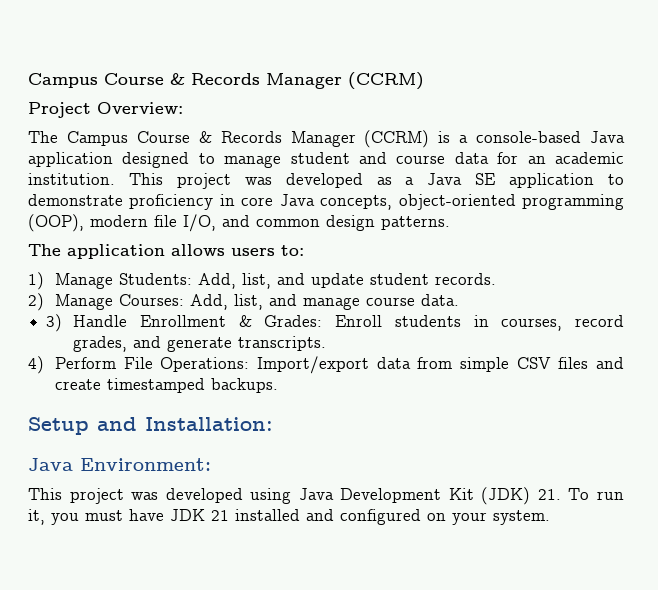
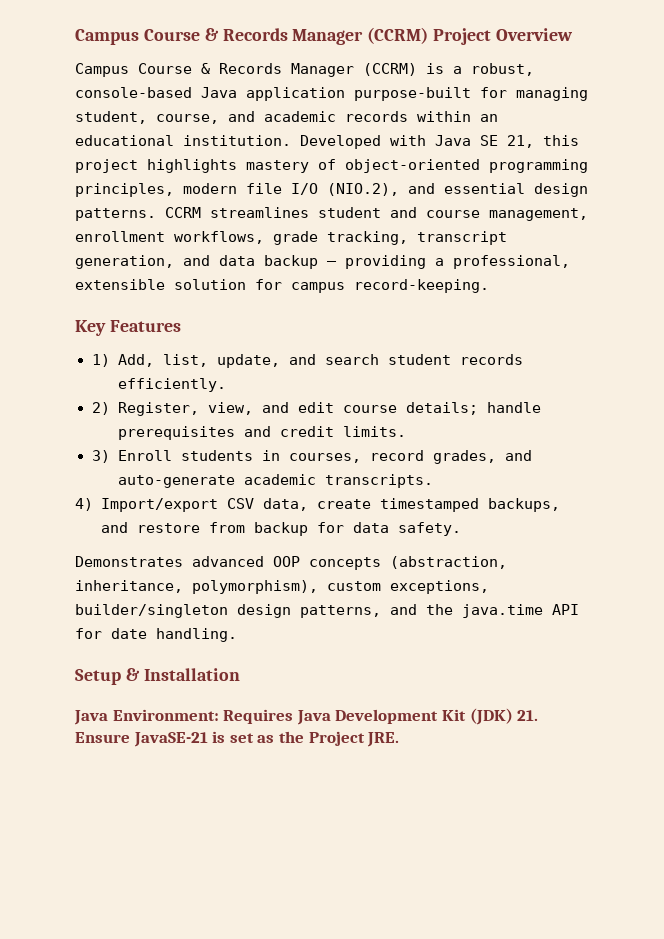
[28,72,424,90] [28,102,183,118] [28,131,58,143] Campus Course & Records Manager (CCRM) // Project Overview: // The -> [75,27,574,45] Campus Course & Records Manager (CCRM) Project Overview //
(469, 139) none -> [471,63,534,76] robust,
[122,152,624,168] [28,173,624,189] [28,194,624,210] [28,214,450,232] [28,244,304,259] [28,272,497,290] [28,293,460,311] [46,314,323,332] designed to manage student and course data for an academic institution. This project was developed as a Java SE application to demonstrate proficiency in core Java concepts, object-oriented programming (OOP), modern file I/O, and common design patterns. // The application allows users to: // 1) Manage Students: Add, list, and update student records. // 2) Manage Courses: Add, list, and manage course data. // 3) Handle Enrollment & Grades: -> [354,87,588,101] [75,111,498,124] [75,135,579,149] [75,159,588,173] [75,183,588,197] [75,207,588,221] [75,231,507,245] [75,255,570,269] [75,279,489,293] [75,320,181,336] [91,354,523,368] [117,378,226,392] [91,402,541,416] [117,426,406,440] [91,450,110,463] purpose-built for managing student, course, and academic records within an educational institution. Developed with Java SE 21, this project highlights mastery of object-oriented programming principles, modern file I/O (NIO.2), and essential design patterns. CCRM streamlines student and course management, enrollment workflows, grade tracking, transcript generation, and data backup — providing a professional, extensible solution for campus record-keeping. // Key Features // 1) Add, list, update, and search student records efficiently. // 2) Register, view, and edit course details; handle prerequisites and credit limits. // 3)
[167,337,233,352] generate -> [117,474,316,488] auto-generate academic
[55,356,625,374] [55,378,279,393] Perform File Operations: Import/export data from simple CSV files and create timestamped backups. -> [100,498,560,512] [100,522,461,536] [75,556,507,570] [75,580,489,594] [75,604,579,618] [75,628,237,642] Import/export CSV data, create timestamped backups, and restore from backup for data safety. // Demonstrates advanced OOP concepts (abstraction, inheritance, polymorphism), custom exceptions, builder/singleton design patterns, and the java.time API for date handling.
[97,417,273,431] and Installation: -> [125,668,240,681] & Installation
[28,488,292,504] // This project was developed using -> [223,709,294,724] Requires
[568,488,624,500] [28,509,550,525] To run it, you must have JDK 21 installed and configured on your system. -> [75,731,400,747] Ensure JavaSE-21 is set as the Project JRE.

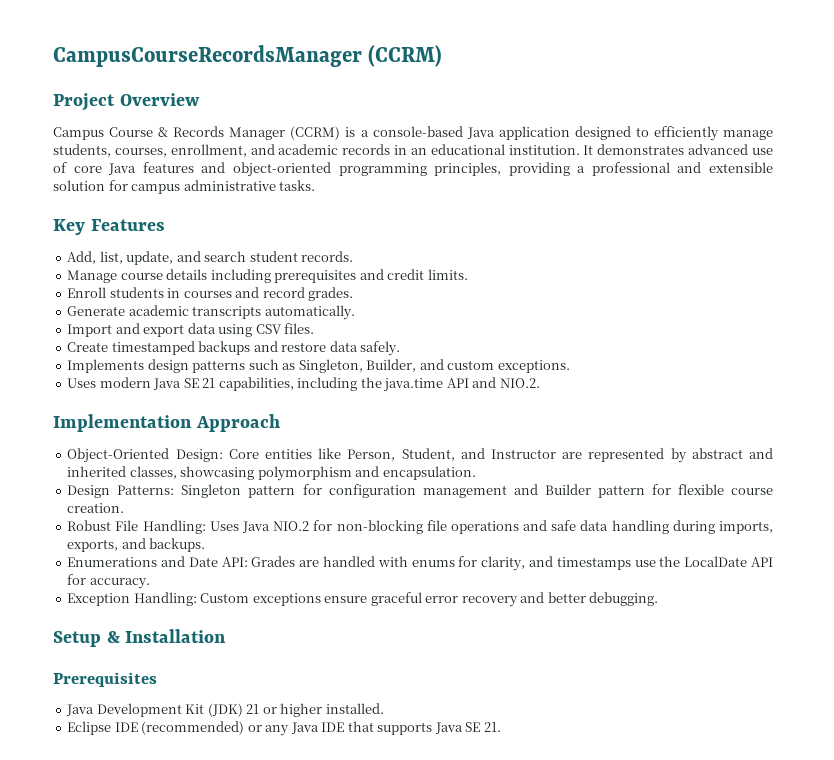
[75,27,429,45] Campus Course & Records Manager (CCRM) -> [53,45,443,67] CampusCourseRecordsManager (CCRM) //
[471,63,534,76] robust, -> (369, 133) none
[354,87,588,101] [75,111,219,124] purpose-built for managing student, course, -> [574,126,773,141] [53,144,247,157] designed to efficiently manage students, courses, enrollment,
[417,111,471,122] within -> [394,145,408,155] in
[300,135,579,149] [75,159,588,173] [75,183,588,197] [75,207,588,221] [75,231,507,245] [75,255,570,269] Developed with Java SE 21, this project highlights mastery of object-oriented programming principles, modern file I/O (NIO.2), and essential design patterns. CCRM streamlines student and course management, enrollment workflows, grade tracking, transcript generation, and data backup — providing a professional, -> [583,144,773,155] [53,162,702,177] It demonstrates advanced use of core Java features and object-oriented programming principles, providing a professional and
[354,279,489,293] record-keeping. -> [183,180,316,191] administrative tasks.
[91,354,110,367] 1) -> (165, 225) none
[459,354,523,365] [117,378,226,392] [91,402,541,416] records efficiently. // 2) Register, view, and edit course details; handle -> [301,251,354,262] [67,269,271,283] records. // Manage course details including
[91,450,110,463] 3) -> (468, 274) none
[288,450,532,464] [117,474,433,488] [75,498,560,512] [100,522,461,536] [75,556,507,570] [75,580,489,594] [75,604,579,618] [75,628,237,642] courses, record grades, and auto-generate academic transcripts. // 4) Import/export CSV data, create timestamped backups, and restore from backup for data safety. // Demonstrates advanced OOP concepts (abstraction, inheritance, polymorphism), custom exceptions, builder/singleton design patterns, and the java.time API for date handling. -> [183,287,354,301] [67,305,355,320] [67,323,315,337] [67,341,401,356] [67,359,570,373] [67,377,540,392] [53,414,280,432] [67,448,774,463] [67,466,476,481] [67,484,774,498] [67,503,125,513] [67,520,773,534] [67,538,206,552] [67,556,774,571] [67,574,150,589] [67,592,659,607] courses and record grades. // Generate academic transcripts automatically. // Import and export data using CSV files. // Create timestamped backups and restore data safely. // Implements design patterns such as Singleton, Builder, and custom exceptions. // Uses modern Java SE 21 capabilities, including the java.time API and NIO.2. // Implementation Approach // Object-Oriented Design: Core entities like Person, Student, and Instructor are represented by abstract and inherited classes, showcasing polymorphism and encapsulation. // Design Patterns: Singleton pattern for configuration management and Builder pattern for flexible course creation. // Robust File Handling: Uses Java NIO.2 for non-blocking file operations and safe data handling during imports, exports, and backups. // Enumerations and Date API: Grades are handled with enums for clarity, and timestamps use the LocalDate API for accuracy. // Exception Handling: Custom exceptions ensure graceful error recovery and better debugging.
[74,709,294,725] Java Environment: Requires -> [53,672,157,687] Prerequisites //
[517,710,539,721] [75,731,400,747] 21. Ensure JavaSE-21 is set as the Project JRE. -> [246,703,384,717] [67,721,501,736] 21 or higher installed. // Eclipse IDE (recommended) or any Java IDE that supports Java SE 21.

